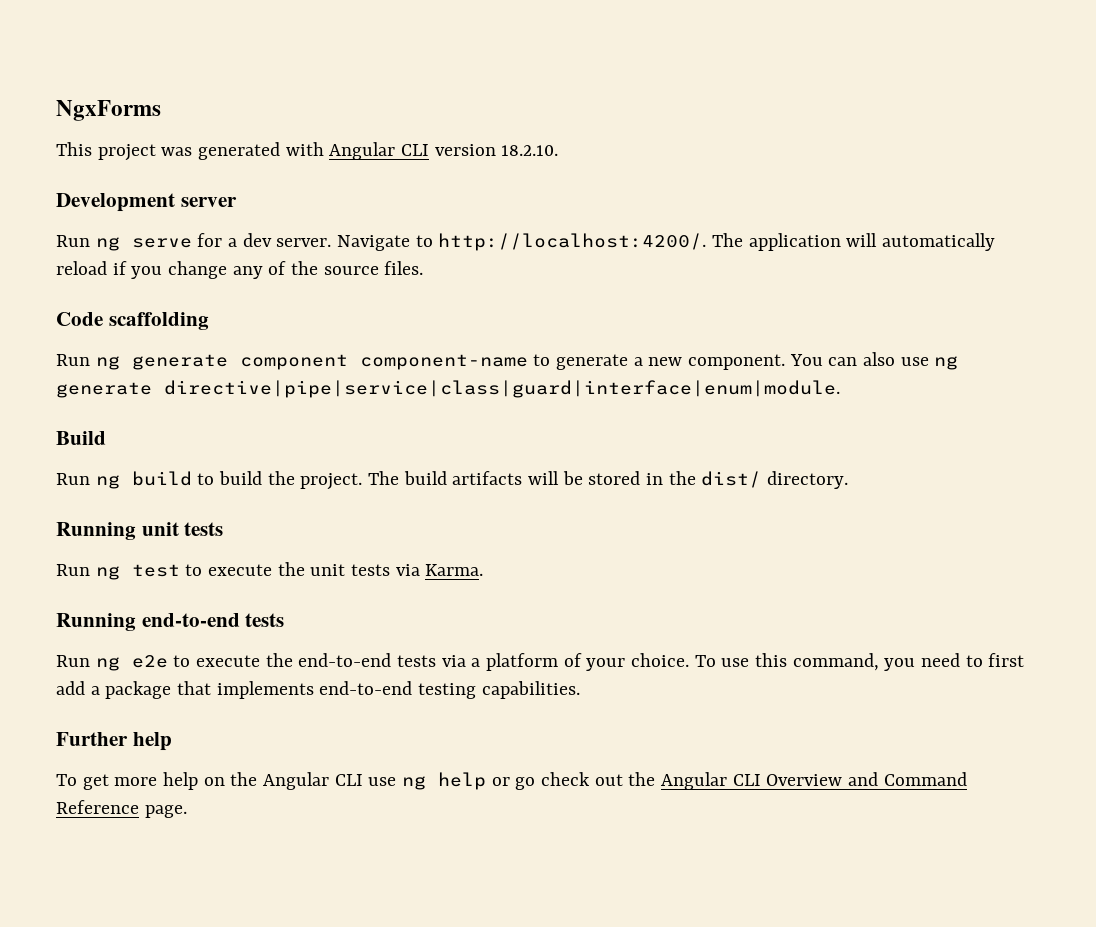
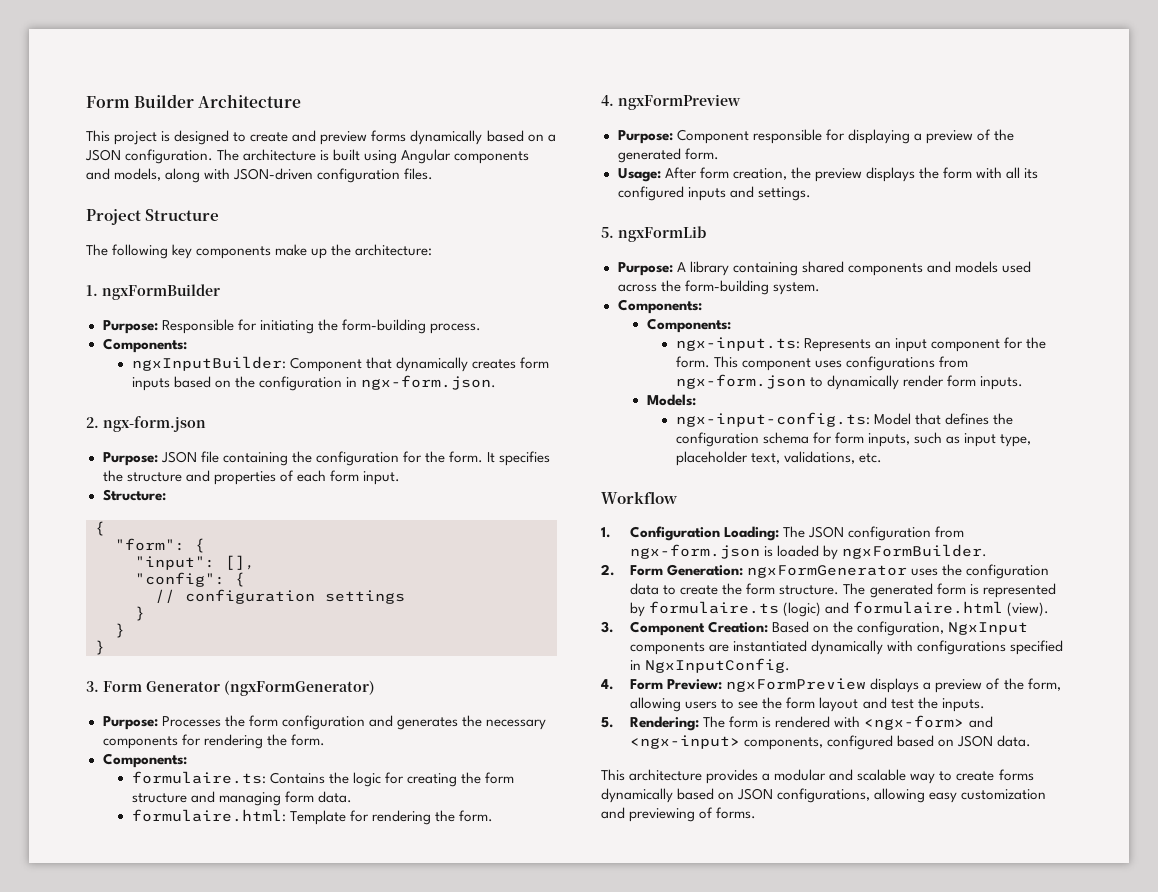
[56,100,161,121] NgxForms -> [86,94,302,108] Form Builder Architecture
[161,142,559,160] [56,193,237,212] [56,233,996,251] [56,261,424,279] [56,312,209,330] [56,352,959,370] [56,380,840,398] [56,431,106,445] [56,471,849,490] [56,522,224,540] [56,562,484,580] [56,613,285,631] [56,653,1025,671] [56,681,580,699] [56,732,172,751] [56,772,967,790] [56,800,187,818] was generated with Angular CLI version 18.2.10. // Development server // Run ng serve for a dev server. Navigate to http://localhost:4200/. The application will automatically reload if you change any of the source files. // Code scaffolding // Run ng generate component component-name to generate a new component. You can also use ng generate directive|pipe|service|class|guard|interface|enum|module. // Build // Run ng build to build the project. The build artifacts will be stored in the dist/ directory. // Running unit tests // Run ng test to execute the unit tests via Karma. // Running end-to-end tests // Run ng e2e to execute the end-to-end tests via a platform of your choice. To use this command, you need to first add a package that implements end-to-end testing capabilities. // Further help // To get more help on the Angular CLI use ng help or go check out the Angular CLI Overview and Command Reference page. -> [161,130,556,145] [85,149,530,164] [86,168,434,183] [86,209,220,225] [86,244,433,259] [86,284,220,300] [102,319,481,334] [102,338,187,353] [131,356,549,372] [131,375,496,391] [86,416,206,432] [102,451,550,466] [102,470,400,485] [102,489,166,501] [95,521,105,536] [115,538,205,553] [135,555,255,570] [135,572,245,587] [155,589,405,604] [135,606,145,621] [115,623,125,638] [95,640,105,655] [86,680,375,696] [102,715,546,730] [102,734,325,749] [102,753,187,768] [131,771,515,787] [131,791,352,806] [131,809,493,825] [601,94,741,110] [617,129,1014,144] [617,148,719,163] [617,167,1039,182] [617,186,811,201] [601,226,706,242] [617,261,1031,276] [617,280,820,295] [617,299,702,314] [646,318,731,333] [675,337,1047,352] [675,356,969,371] [675,374,1024,390] [646,394,696,406] [675,412,1014,427] [675,432,1032,447] [675,451,883,466] [601,491,678,504] [601,526,965,541] [630,544,988,560] [601,564,1050,579] [630,583,1056,598] [630,601,1050,617] [601,621,1029,636] [630,640,1064,655] [630,658,791,673] [601,678,1061,693] [630,697,985,712] [601,715,993,731] [630,735,1032,750] [601,769,1034,784] [601,788,1047,803] [601,807,757,822] is designed to create and preview forms dynamically based on a JSON configuration. The architecture is built using Angular components and models, along with JSON-driven configuration files. // Project Structure // The following key components make up the architecture: // 1. ngxFormBuilder // Purpose: Responsible for initiating the form-building process. // Components: // ngxInputBuilder: Component that dynamically creates form inputs based on the configuration in ngx-form.json. // 2. ngx-form.json // Purpose: JSON file containing the configuration for the form. It specifies the structure and properties of each form input. // Structure: // { // "form": { // "input": [], // "config": { // // configuration settings // } // } // } // 3. Form Generator (ngxFormGenerator) // Purpose: Processes the form configuration and generates the necessary components for rendering the form. // Components: // formulaire.ts: Contains the logic for creating the form structure and managing form data. // formulaire.html: Template for rendering the form. // 4. ngxFormPreview // Purpose: Component responsible for displaying a preview of the generated form. // Usage: After form creation, the preview displays the form with all its configured inputs and settings. // 5. ngxFormLib // Purpose: A library containing shared components and models used across the form-building system. // Components: // Components: // ngx-input.ts: Represents an input component for the form. This component uses configurations from ngx-form.json to dynamically render form inputs. // Models: // ngx-input-config.ts: Model that defines the configuration schema for form inputs, such as input type, placeholder text, validations, etc. // Workflow // 1. Configuration Loading: The JSON configuration from ngx-form.json is loaded by ngxFormBuilder. // 2. Form Generation: ngxFormGenerator uses the configuration data to create the form structure. The generated form is represented by formulaire.ts (logic) and formulaire.html (view). // 3. Component Creation: Based on the configuration, NgxInput components are instantiated dynamically with configurations specified in NgxInputConfig. // 4. Form Preview: ngxFormPreview displays a preview of the form, allowing users to see the form layout and test the inputs. // 5. Rendering: The form is rendered with <ngx-form> and <ngx-input> components, configured based on JSON data. // This architecture provides a modular and scalable way to create forms dynamically based on JSON configurations, allowing easy customization and previewing of forms.

